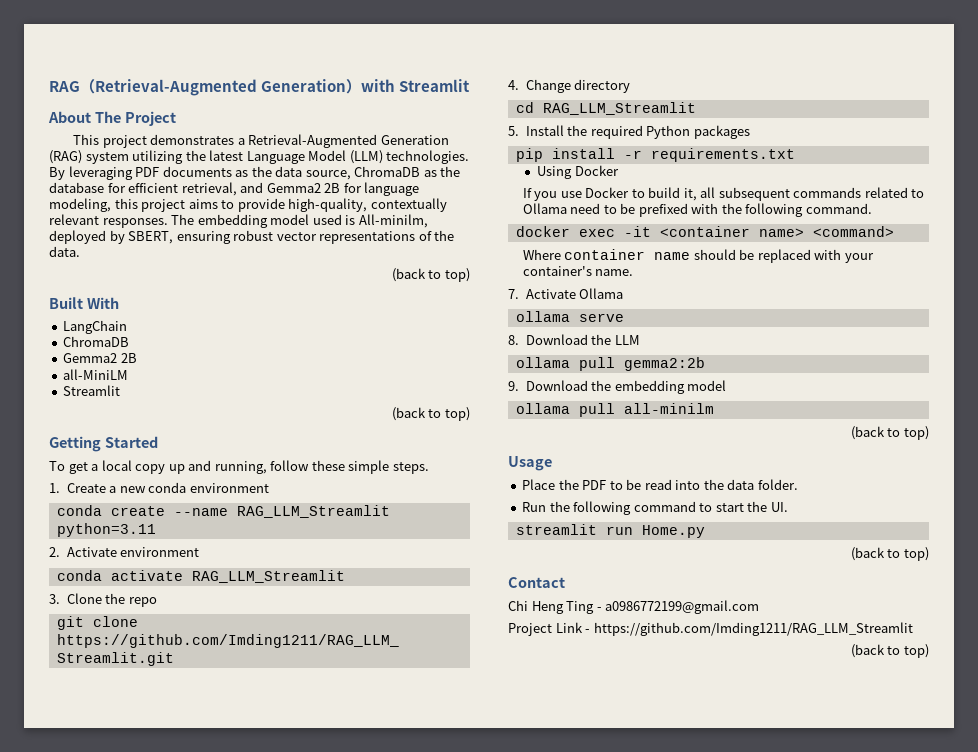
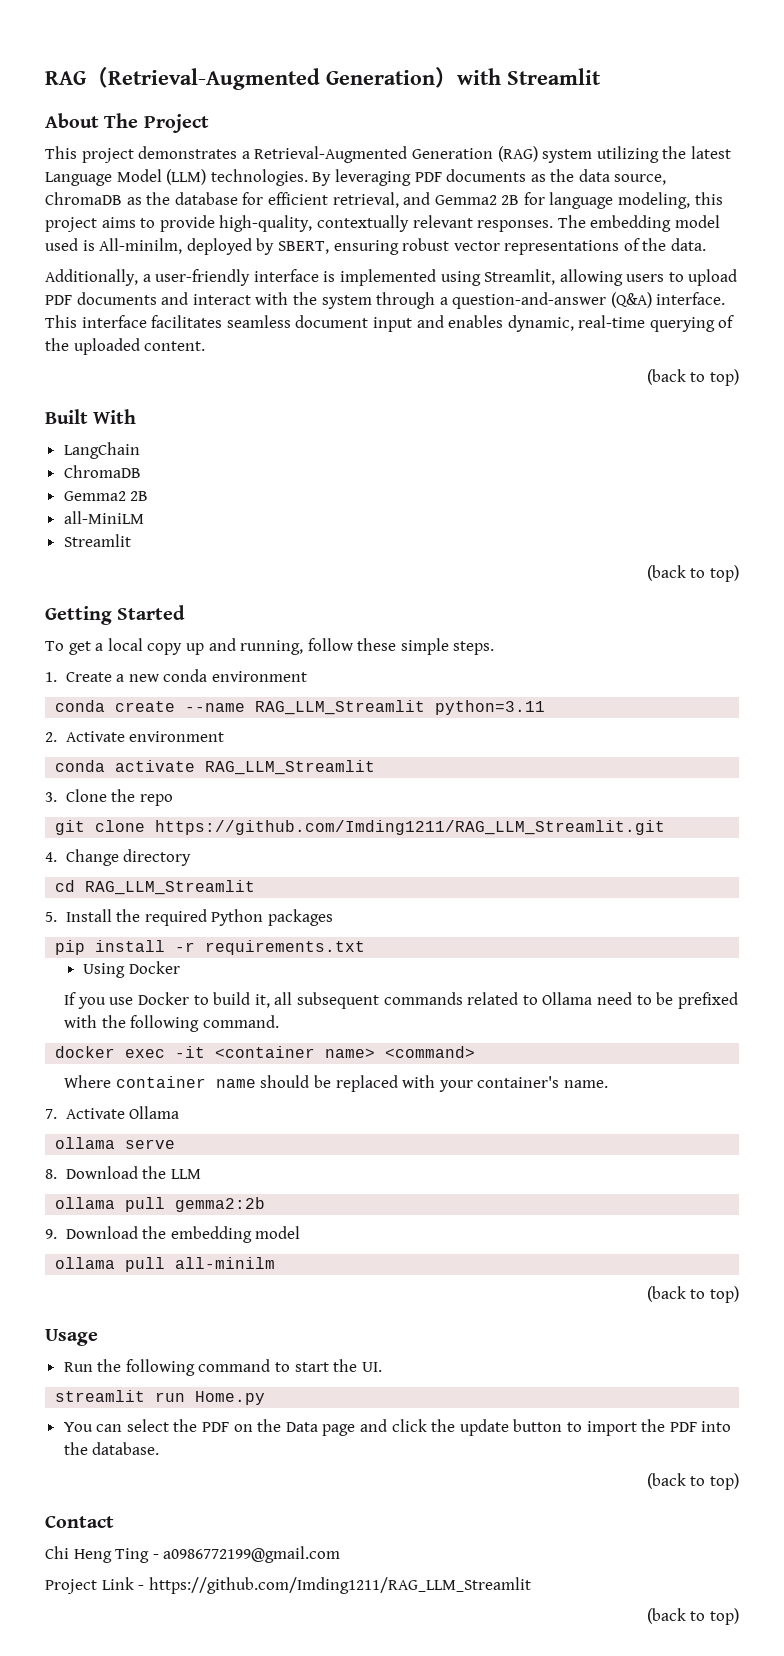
(80, 251) none -> [45,269,738,286] [45,292,726,309] [45,315,735,332] [45,338,206,355] // Additionally, a user-friendly interface is implemented using Streamlit, allowing users to upload PDF documents and interact with the system through a question-and-answer (Q&A) interface. This interface facilitates seamless document input and enables dynamic, real-time querying of the uploaded content.
[522,479,798,490] // Place the PDF to be read into the data folder. -> (98, 1337) none
(705, 531) none -> [63,1419,732,1436] [63,1442,160,1455] // You can select the PDF on the Data page and click the update button to import the PDF into the database.

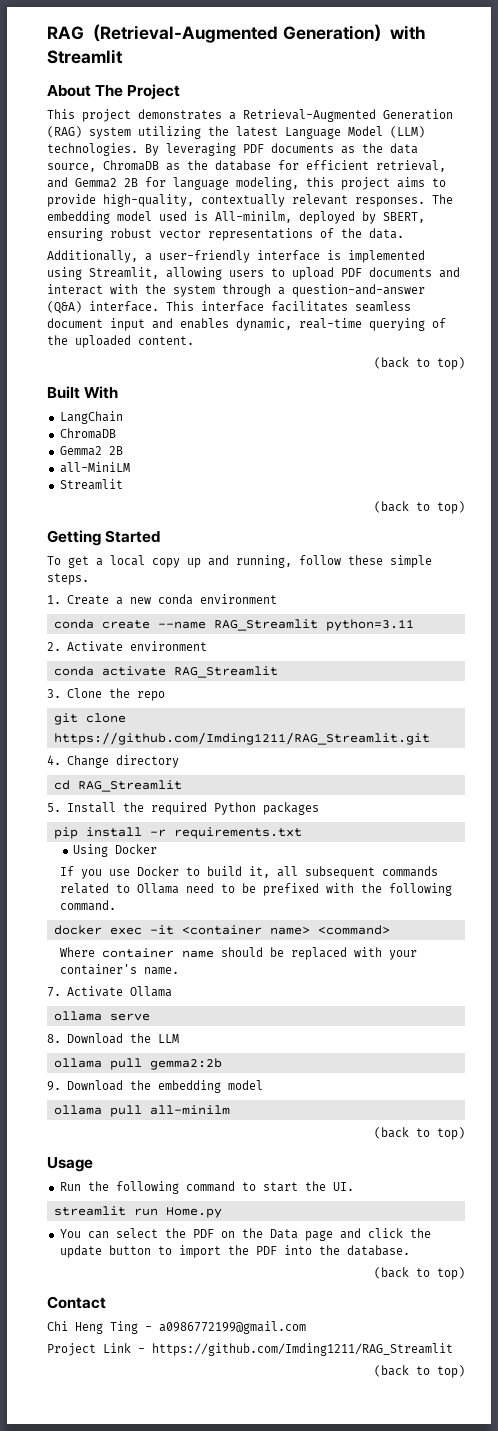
[255,700,426,715] RAG_LLM_Streamlit -> [213,619,318,631] RAG_Streamlit
[205,760,376,775] RAG_LLM_Streamlit -> [173,666,278,678] RAG_Streamlit
[155,820,666,835] https://github.com/Imding1211/RAG_LLM_Streamlit.git -> [53,732,430,745] https://github.com/Imding1211/RAG_Streamlit.git
[85,880,256,895] RAG_LLM_Streamlit -> [77,780,182,792] RAG_Streamlit
[148,1577,531,1594] https://github.com/Imding1211/RAG_LLM_Streamlit -> [152,1343,453,1356] https://github.com/Imding1211/RAG_Streamlit

